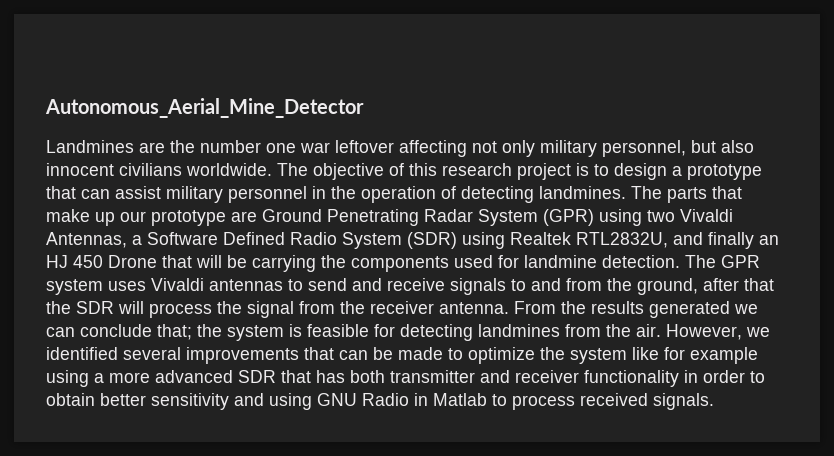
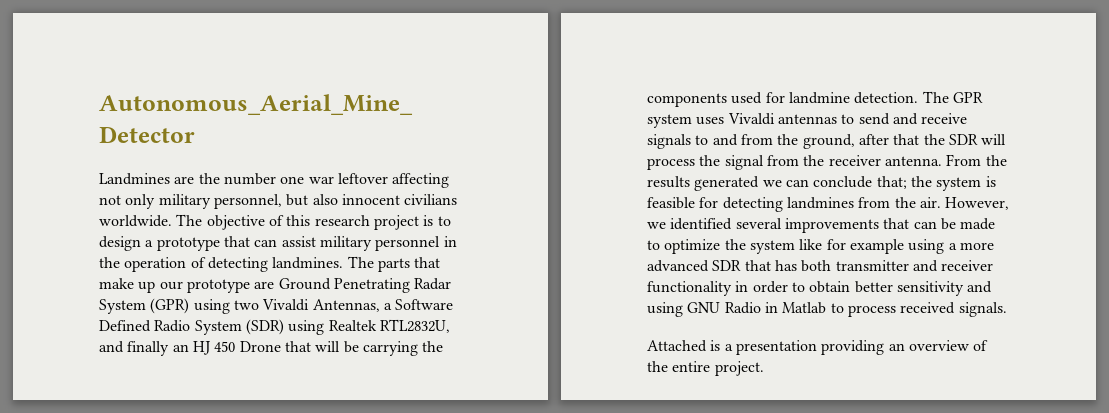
(714, 401) none -> [647,340,989,355] [647,361,764,376] // Attached is a presentation providing an overview of the entire project.

